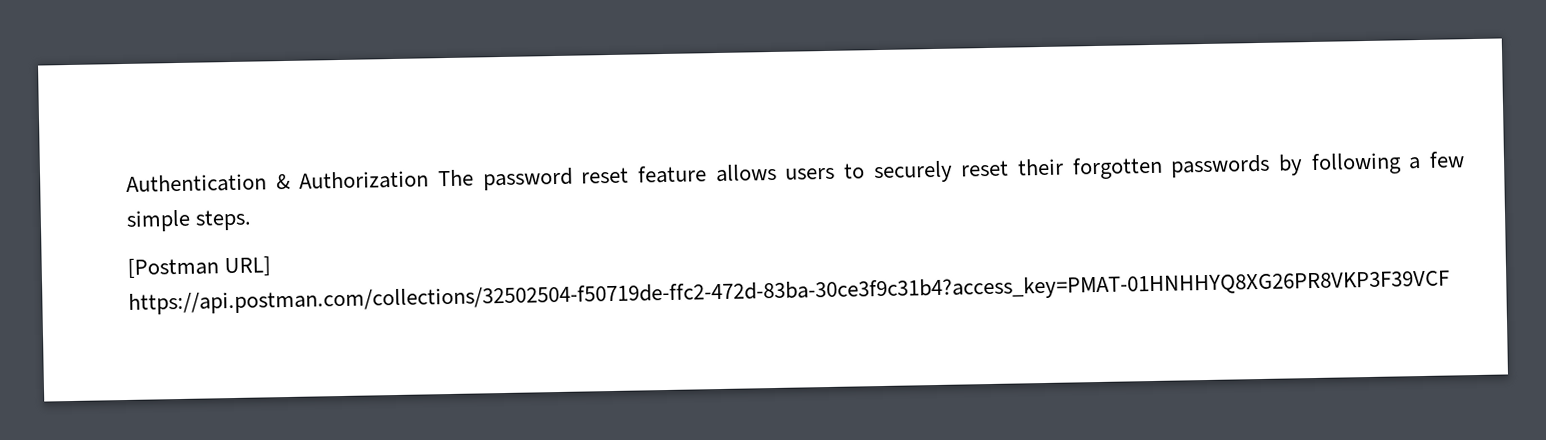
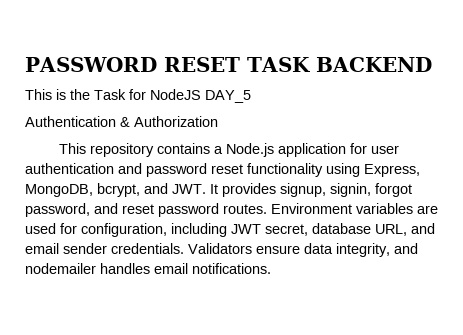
[126,151,1466,193] [126,209,253,232] [127,256,272,279] [128,269,1450,315] Authentication & Authorization The password reset feature allows users to securely reset their forgotten passwords by following a few simple steps. // [Postman URL] https://api.postman.com/collections/32502504-f50719de-ffc2-472d-83ba-30ce3f9c31b4?access_key=PMAT-01HNHHYQ8XG26PR8VKP3F39VCF -> [25,57,432,72] [25,89,251,103] [25,116,218,127] [58,143,399,157] [25,163,420,177] [25,183,412,197] [25,203,438,217] [25,223,435,237] [25,243,418,257] [25,263,271,274] PASSWORD RESET TASK BACKEND // This is the Task for NodeJS DAY_5 // Authentication & Authorization // This repository contains a Node.js application for user authentication and password reset functionality using Express, MongoDB, bcrypt, and JWT. It provides signup, signin, forgot password, and reset password routes. Environment variables are used for configuration, including JWT secret, database URL, and email sender credentials. Validators ensure data integrity, and nodemailer handles email notifications.

